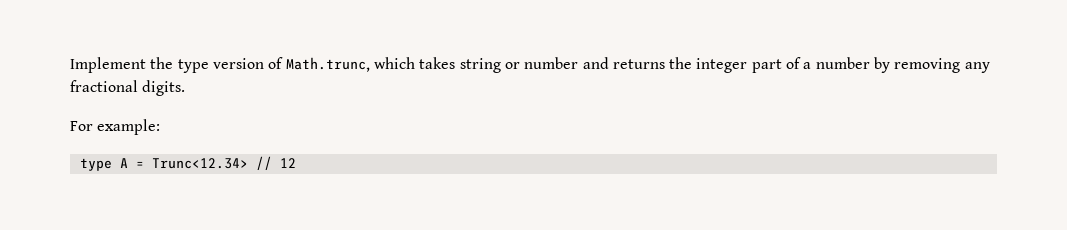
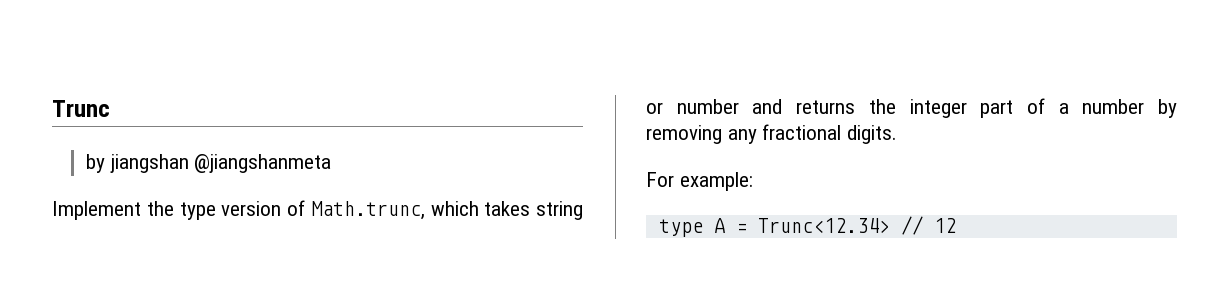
(70, 65) none -> [52,100,110,117] [85,154,332,173] Trunc // by jiangshan @jiangshanmeta //

